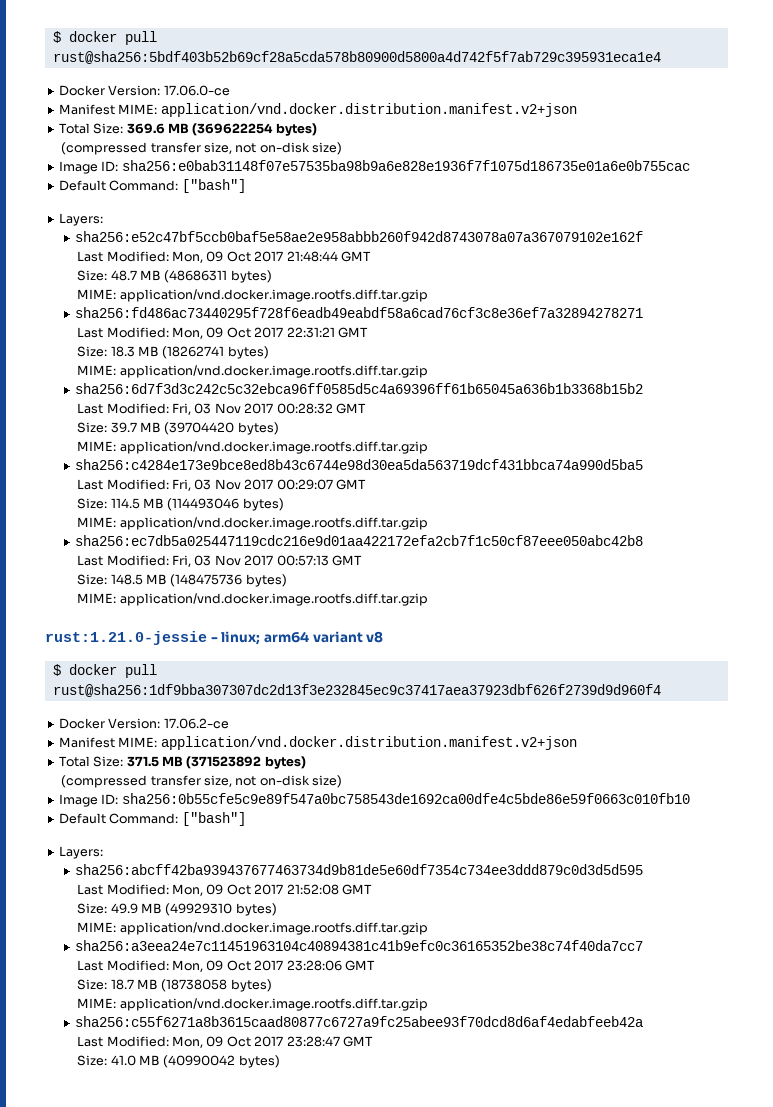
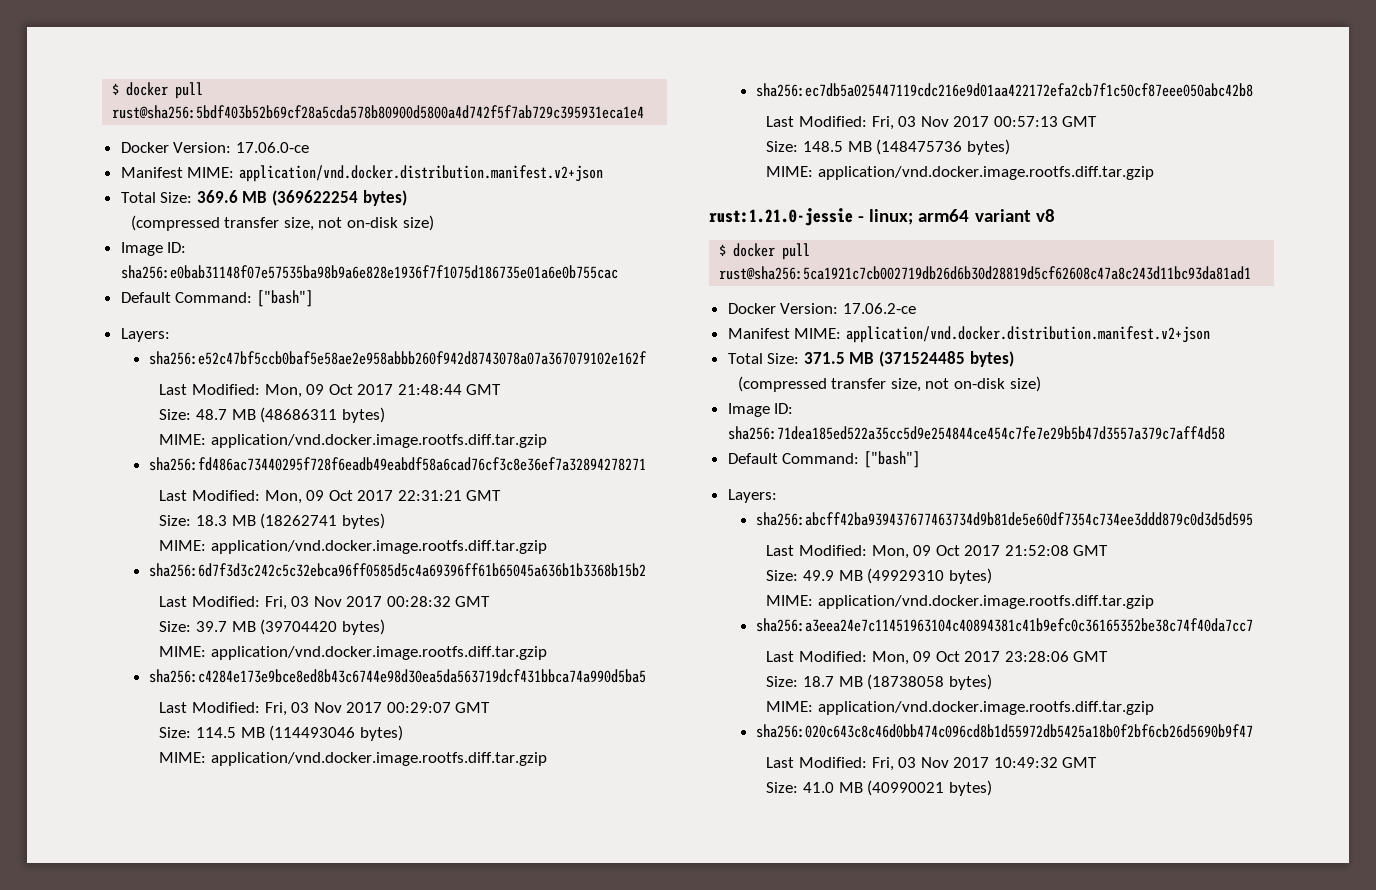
[52,684,661,697] rust@sha256:1df9bba307307dc2d13f3e232845ec9c37417aea37923dbf626f2739d9d960f4 -> [719,266,1252,280] rust@sha256:5ca1921c7cb002719db26d6b30d28819d5cf62608c47a8c243d11bc93da81ad1
[186,756,306,769] [61,775,343,788] [58,793,690,807] (371523892 bytes) // (compressed transfer size, not on-disk size) // Image ID: sha256:0b55cfe5c9e89f547a0bc758543de1692ca00dfe4c5bde86e59f0663c010fb10 -> [879,351,1014,367] [737,376,1041,392] [727,403,794,417] [727,426,1225,440] (371524485 bytes) // (compressed transfer size, not on-disk size) // Image ID: sha256:71dea185ed522a35cc5d9e254844ce454c7fe7e29b5b47d3557a379c7aff4d58
[74,1016,643,1027] [77,1036,340,1048] sha256:c55f6271a8b3615caad80877c6727a9fc25abee93f70dcd8d6af4edabfeeb42a // Last Modified: Mon, 09 Oct 2017 23:28:47 -> [756,724,1254,738] [766,757,1058,771] sha256:020c643c8c46d0bb474c096cd8b1d55972db5425a18b0f2bf6cb26d5690b9f47 // Last Modified: Fri, 03 Nov 2017 10:49:32
[163,1055,236,1068] (40990042 -> [867,780,945,796] (40990021

